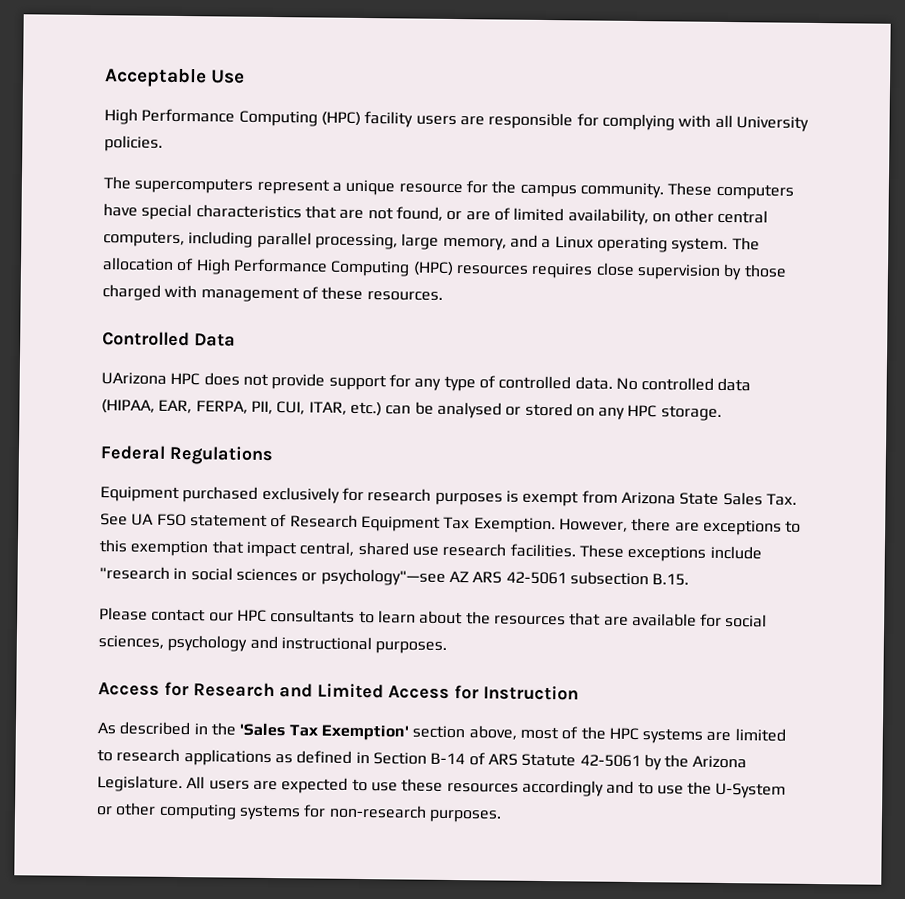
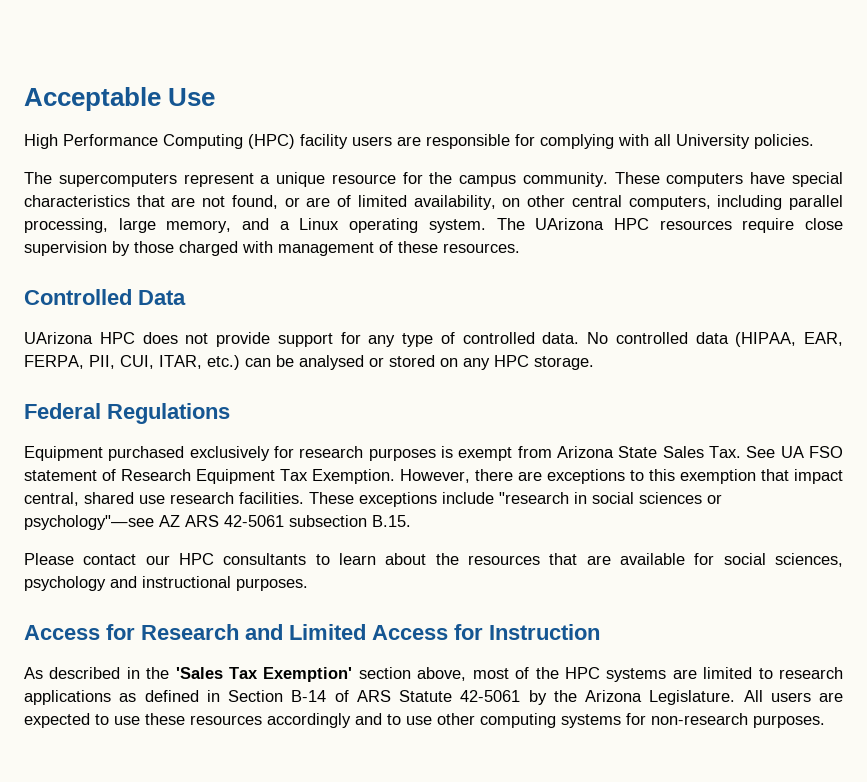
[102,257,594,279] allocation of High Performance Computing (HPC) resources requires -> [535,218,795,233] UArizona HPC resources require
[687,781,787,799] [96,806,113,816] the U-System or -> (432, 720) none

